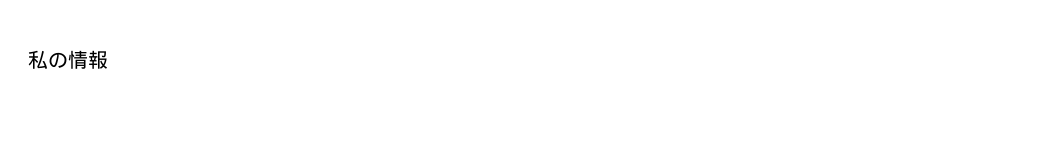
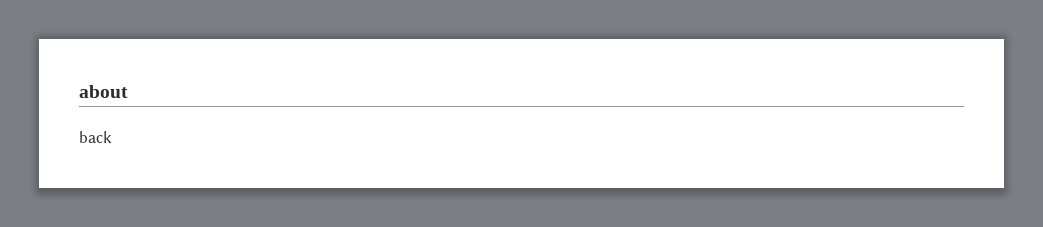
[28,50,108,69] 私の情報 -> [79,85,128,98] [79,131,112,143] about // back

